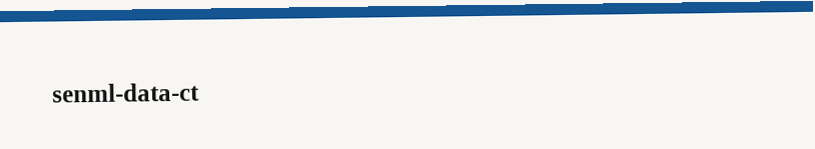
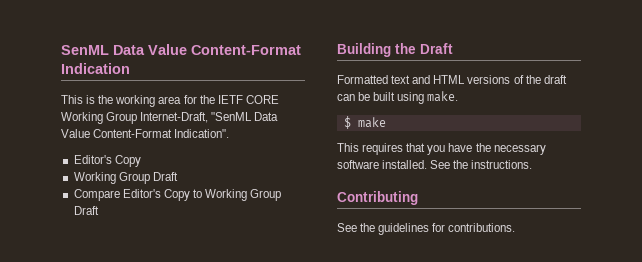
[52,82,200,103] senml-data-ct -> [61,44,301,55] [61,63,130,74] [61,95,279,107] [61,112,279,124] [61,129,230,138] [73,155,141,167] [73,172,178,184] [73,189,282,201] [73,206,99,215] [337,43,453,57] [337,75,567,84] [337,91,459,104] [343,116,386,129] [337,143,546,155] [337,160,533,169] [337,191,418,205] [337,223,516,235] SenML Data Value Content-Format Indication // This is the working area for the IETF CORE Working Group Internet-Draft, "SenML Data Value Content-Format Indication". // Editor's Copy // Working Group Draft // Compare Editor's Copy to Working Group Draft // Building the Draft // Formatted text and HTML versions of the draft can be built using make. // $ make // This requires that you have the necessary software installed. See the instructions. // Contributing // See the guidelines for contributions.

